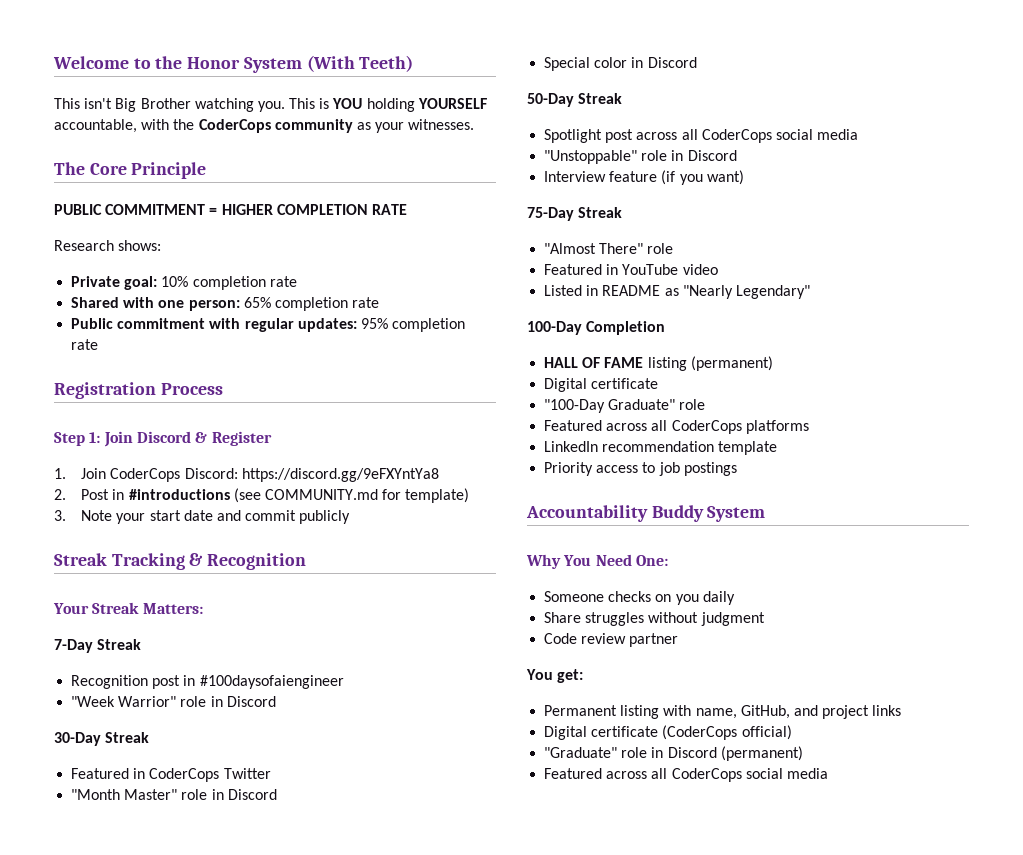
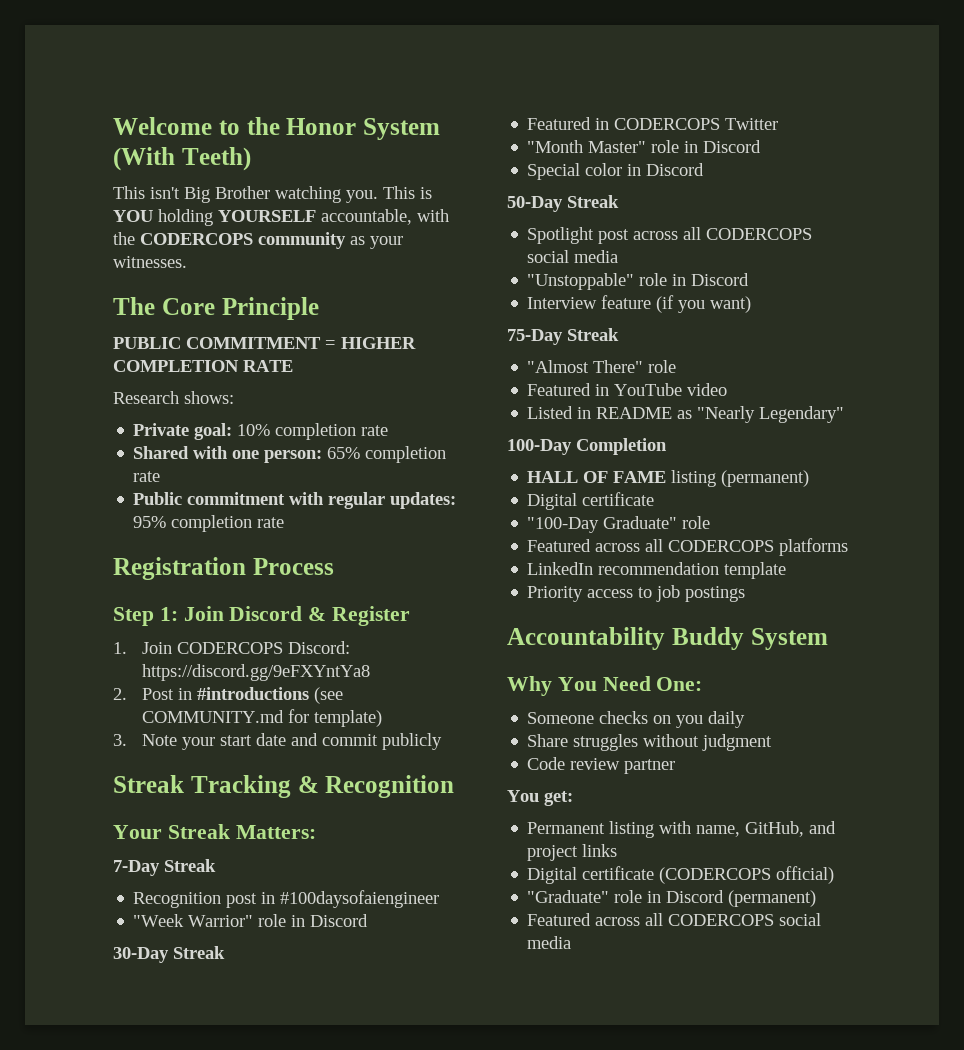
[198,119,271,133] CoderCops -> [140,233,253,245] CODERCOPS
[110,468,181,482] CoderCops -> [176,642,283,654] CODERCOPS
[149,768,220,782] CoderCops -> [614,118,721,130] CODERCOPS
[701,129,772,143] CoderCops -> [706,228,813,240] CODERCOPS
[671,420,742,434] CoderCops -> [668,540,775,552] CODERCOPS
[662,725,738,740] (CoderCops -> [659,867,772,884] (CODERCOPS
[671,768,742,782] CoderCops -> [668,914,775,926] CODERCOPS

